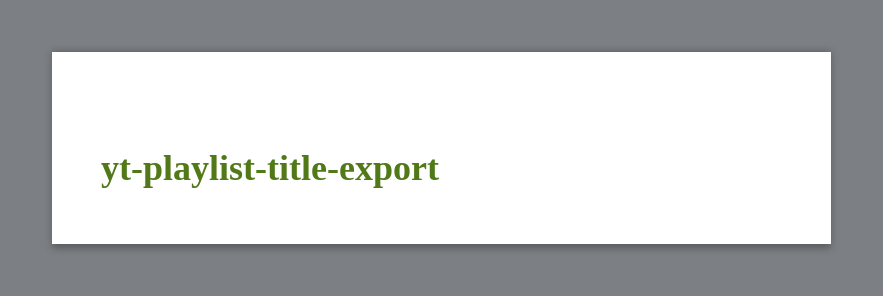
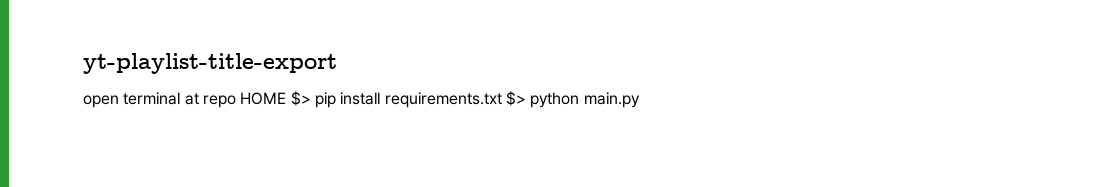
(439, 171) none -> [83,91,640,108] // open terminal at repo HOME $> pip install requirements.txt $> python main.py

